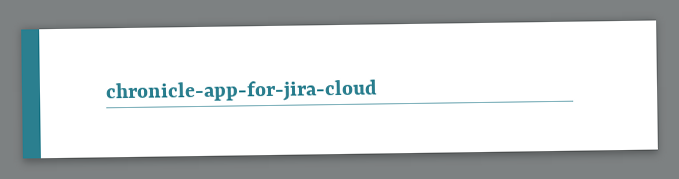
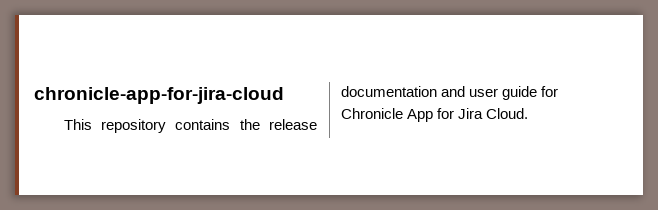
(378, 91) none -> [63,119,317,133] [341,86,559,100] [341,108,529,122] // This repository contains the release documentation and user guide for Chronicle App for Jira Cloud.

